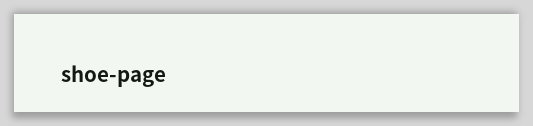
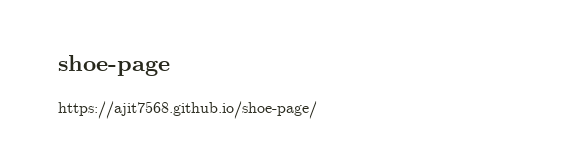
(166, 76) none -> [58,101,317,119] // https://ajit7568.github.io/shoe-page/

